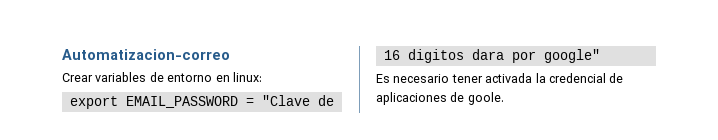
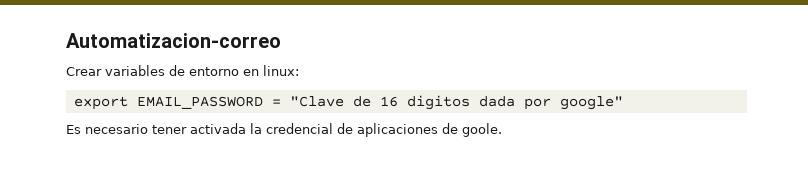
[471,49,504,60] dara -> [478,96,515,107] dada

